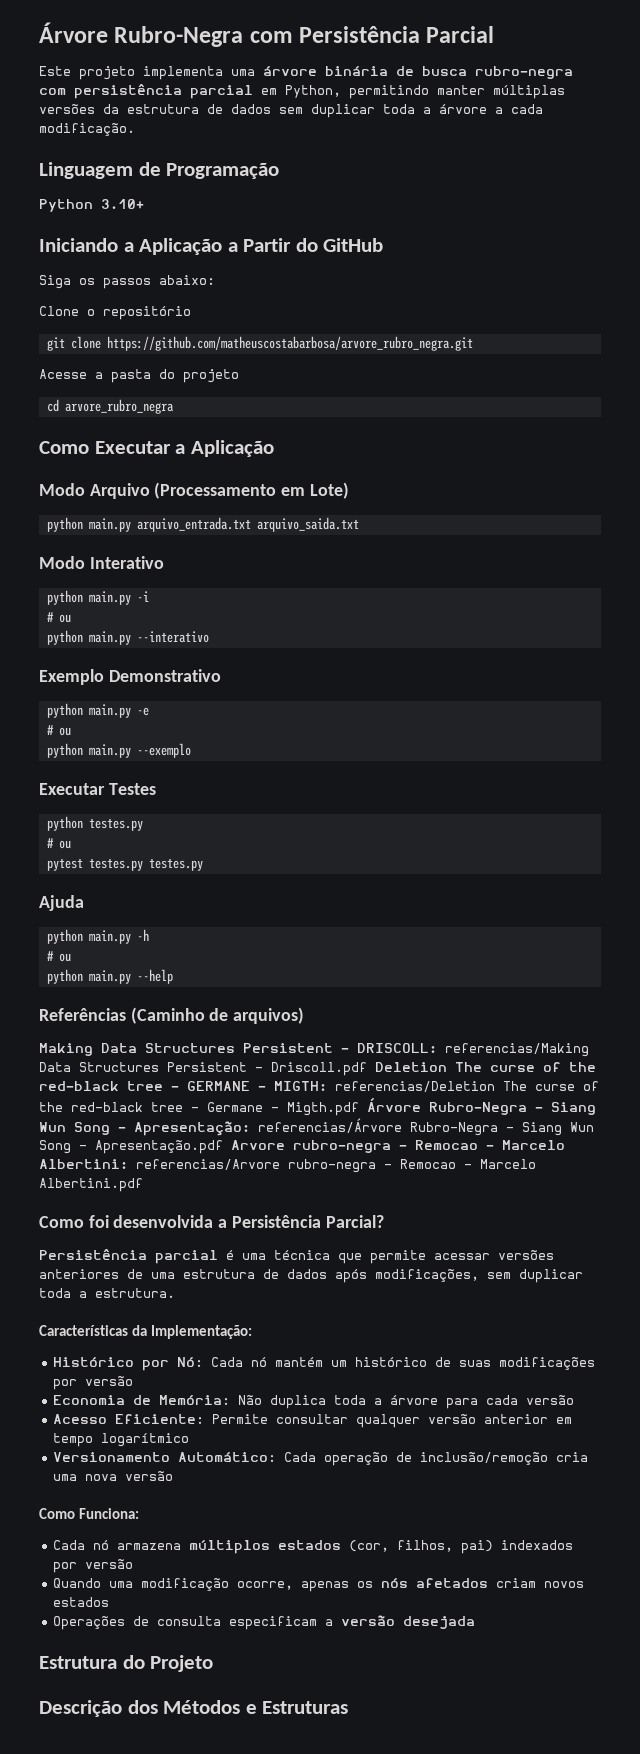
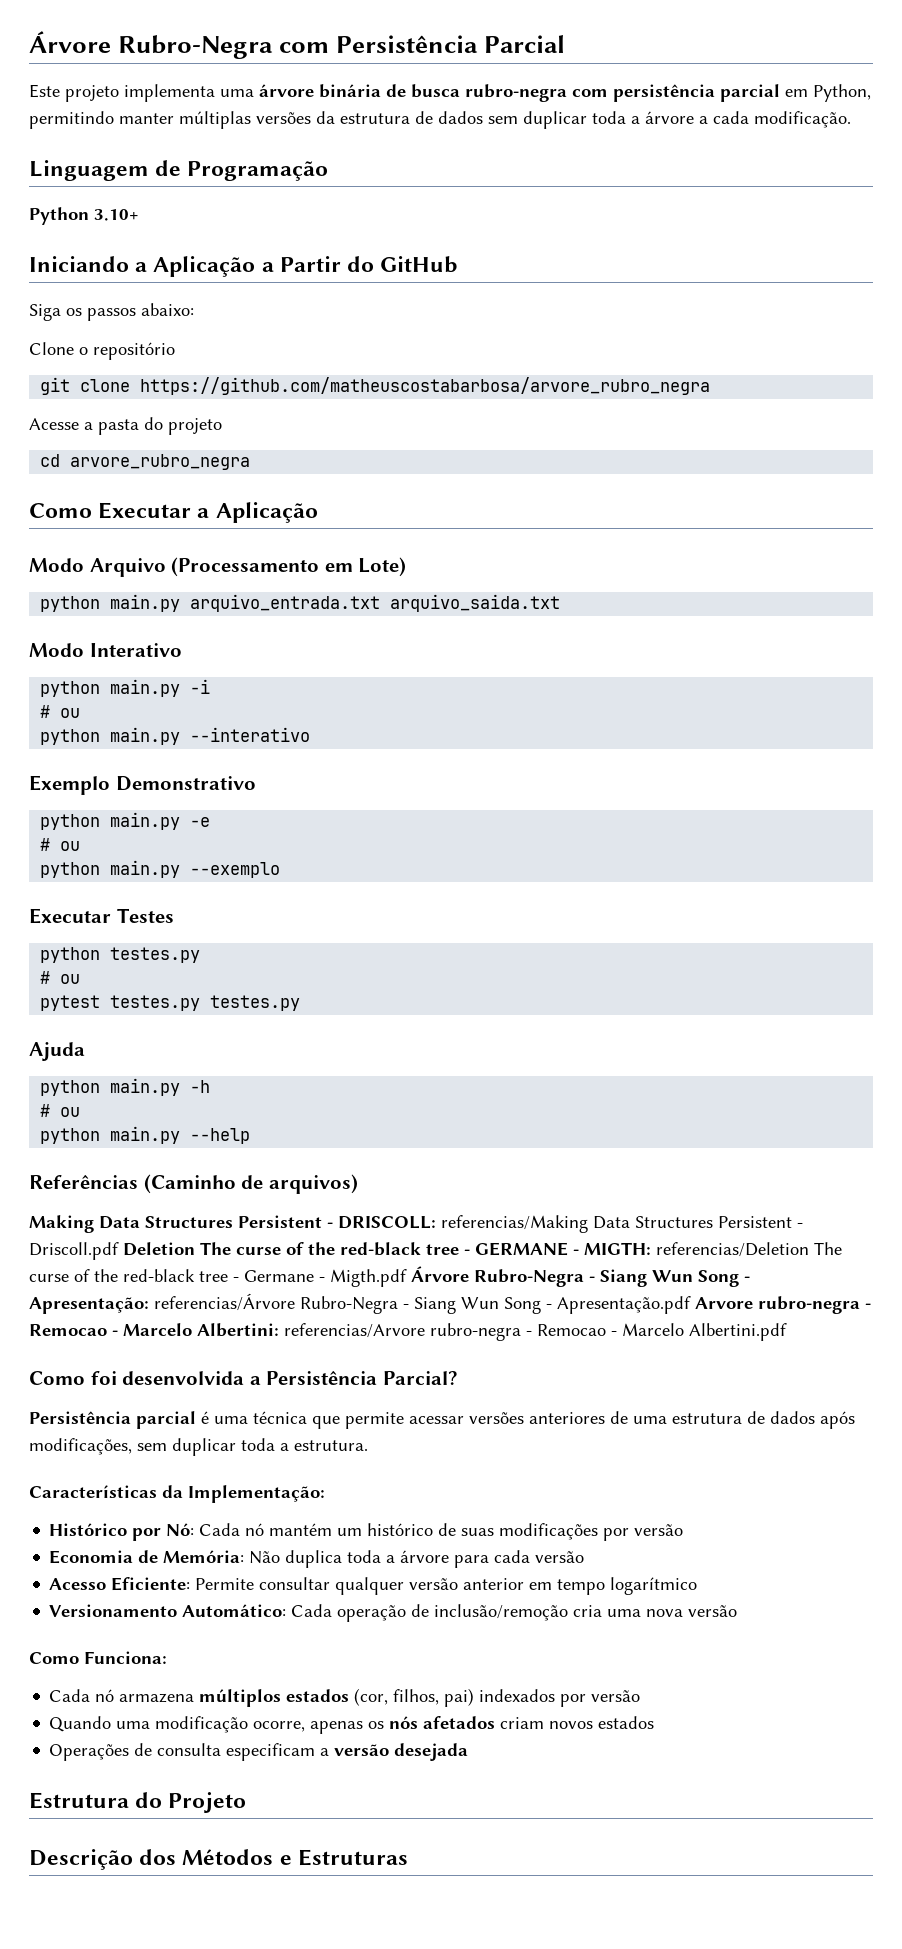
[106,336,473,351] https://github.com/matheuscostabarbosa/arvore_rubro_negra.git -> [140,377,711,395] https://github.com/matheuscostabarbosa/arvore_rubro_negra

